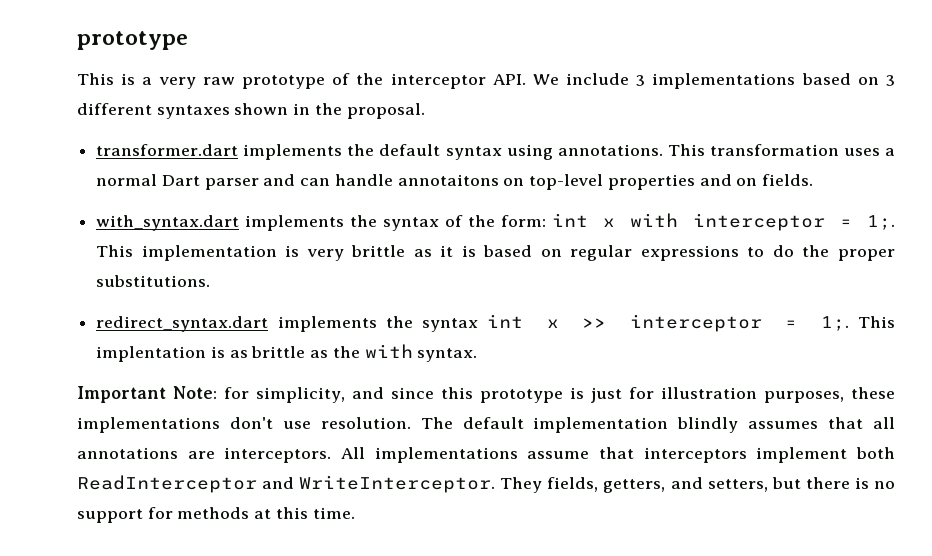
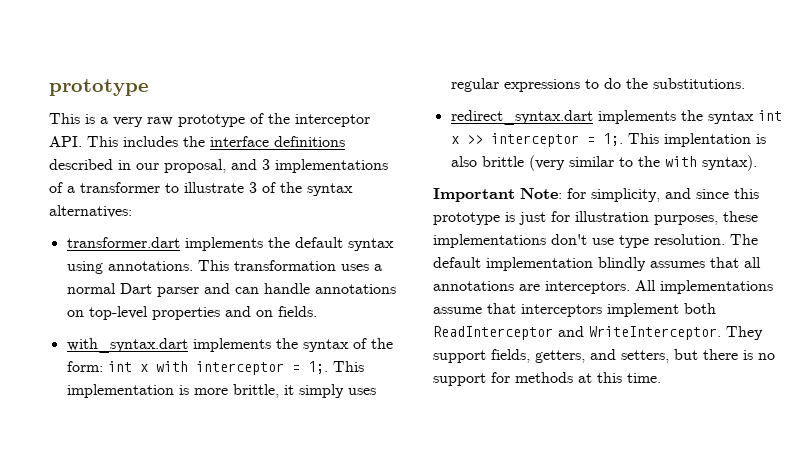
[532,73,895,89] [77,103,425,119] We include 3 implementations based on 3 different syntaxes shown in the proposal. -> [87,136,345,147] [49,159,388,173] [49,182,353,196] [49,205,132,218] This includes the interface definitions described in our proposal, and 3 implementations of a transformer to illustrate 3 of the syntax alternatives:
[397,174,499,186] annotaitons -> [314,284,396,294] annotations
[306,245,562,261] very brittle as it is based on -> [193,384,376,398] more brittle, it simply uses
[837,249,895,261] proper -> (648, 83) none
[229,346,329,358] as brittle as -> [450,155,633,171] also brittle (very similar to
[417,348,478,362] syntax. -> [701,155,757,171] syntax).
(311, 425) none -> [619,235,649,248] type
(543, 485) none -> [433,350,486,363] support

